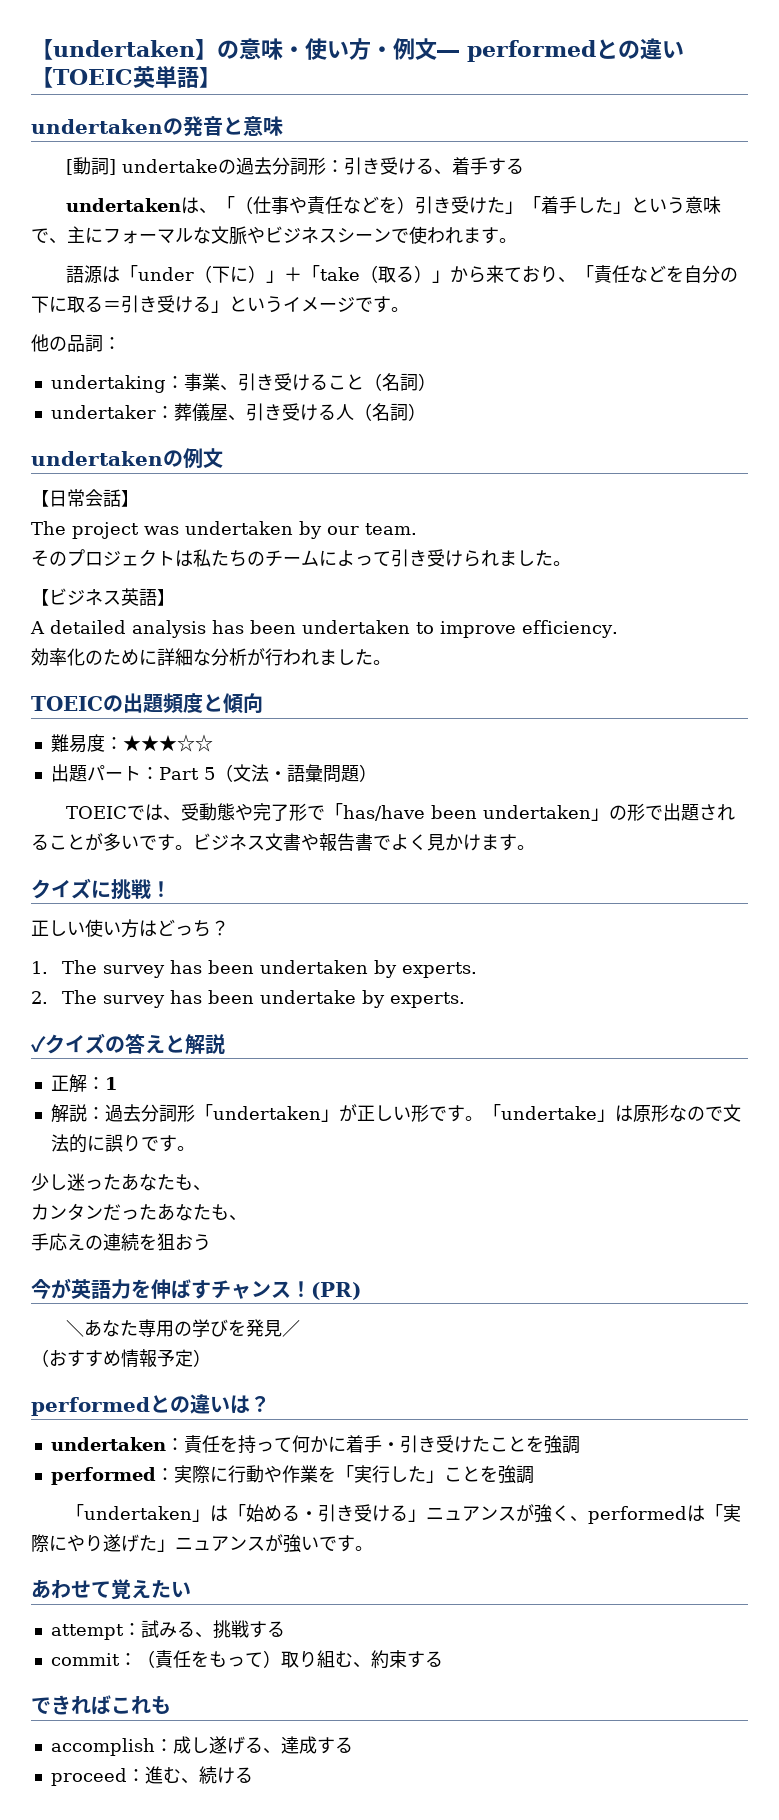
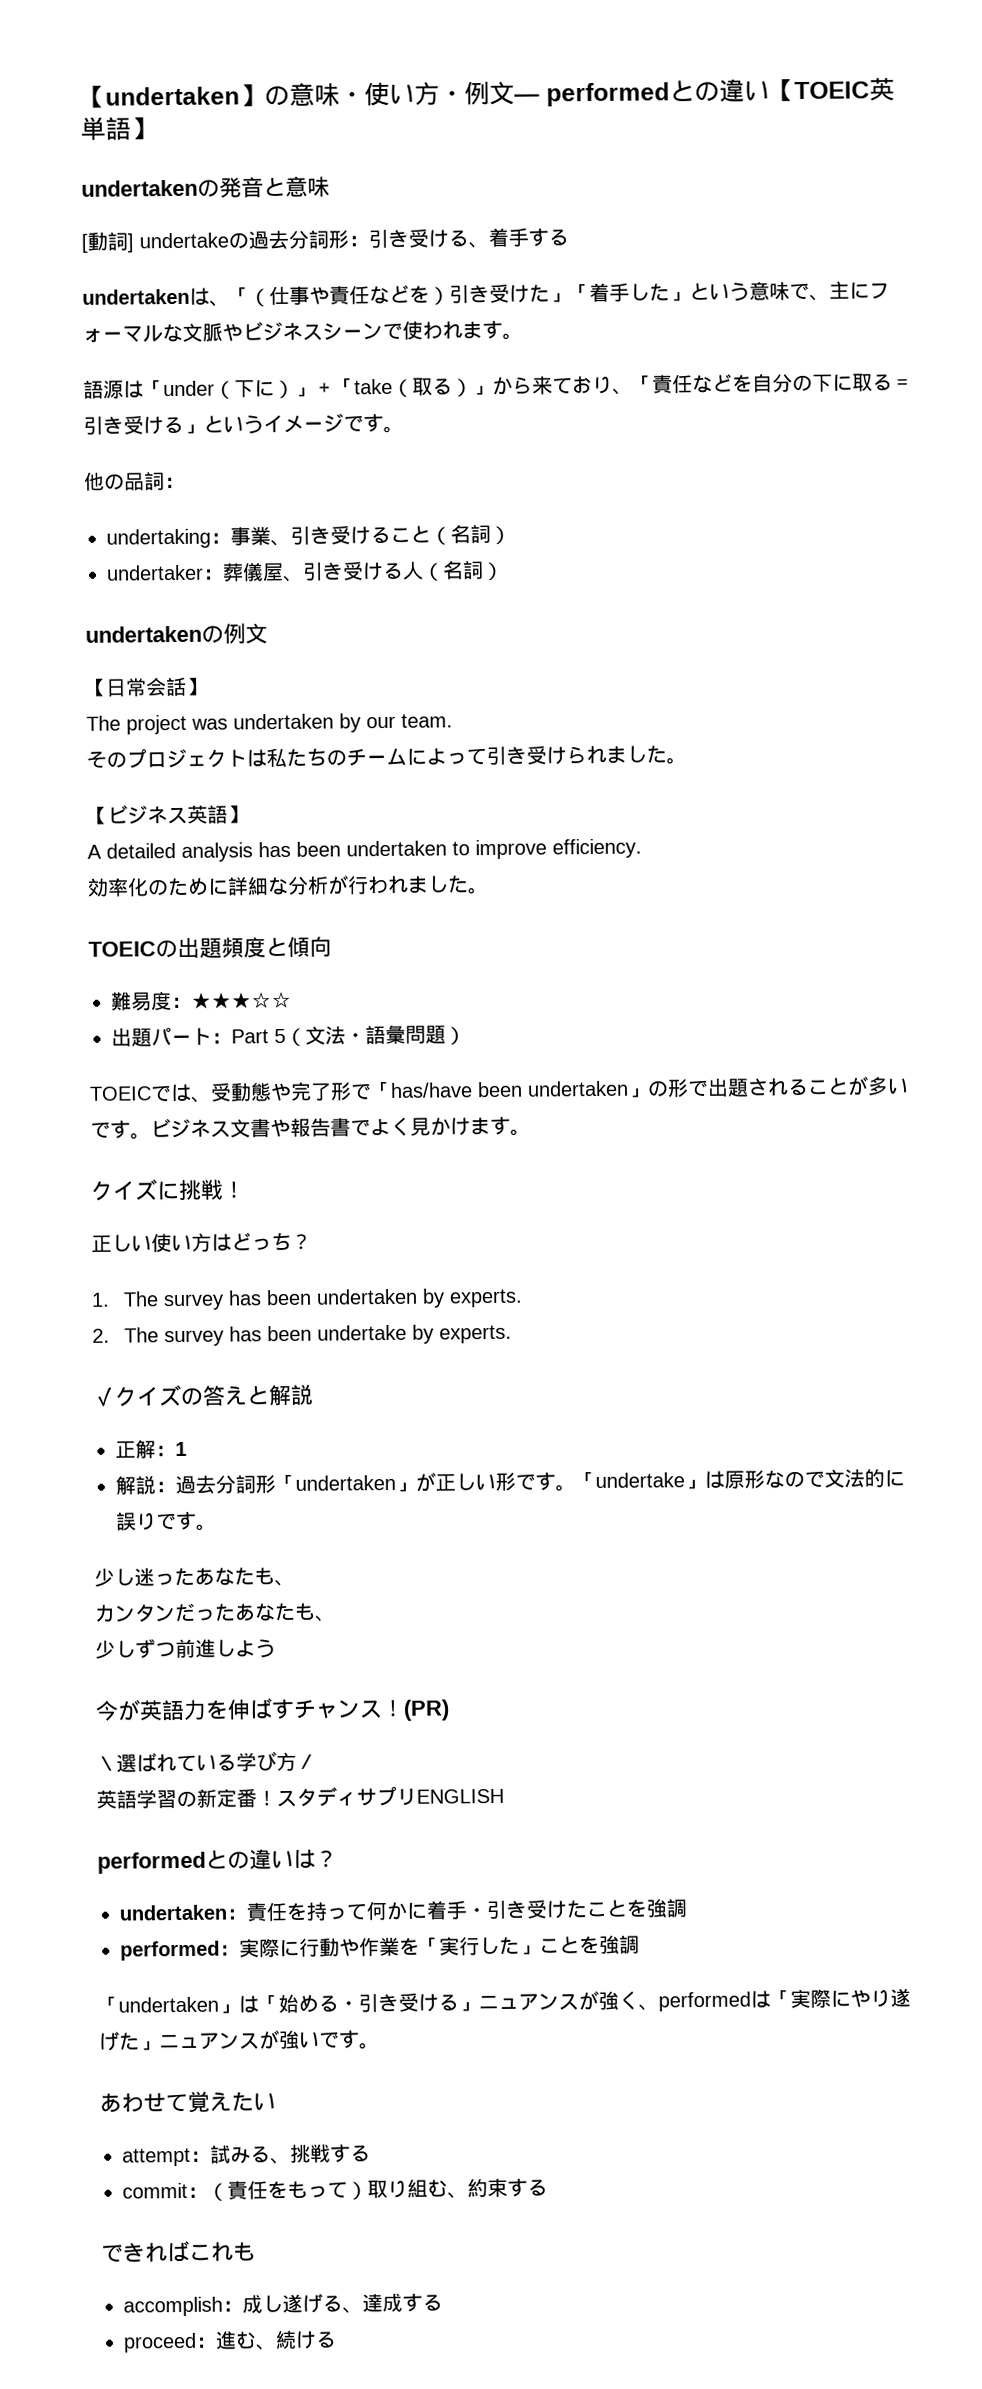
[31,1233,193,1251] 手応えの連続を狙お -> [95,1638,256,1659] 少しずつ前進しよ
[84,1319,301,1337] [31,1349,211,1368] あなた専用の学びを発見／ // （おすすめ情報予定） -> [116,1751,317,1773] [96,1785,504,1809] 選ばれている学び方／ // 英語学習の新定番！スタディサプリENGLISH

